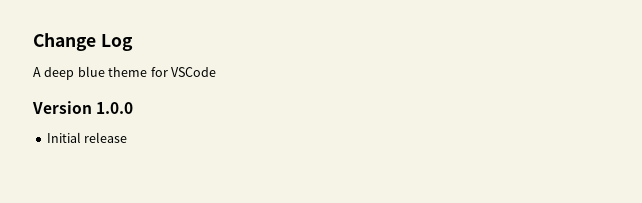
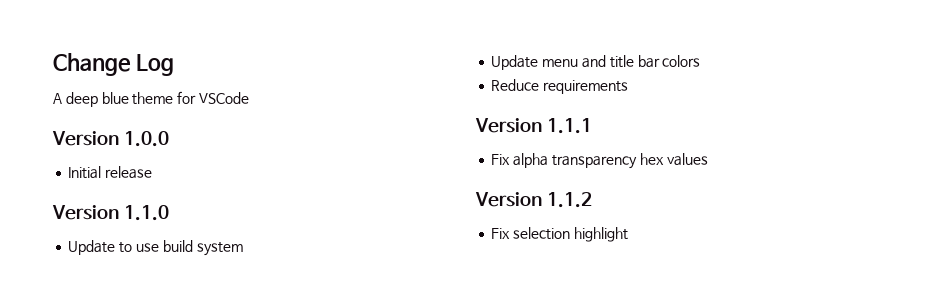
(128, 137) none -> [52,205,170,221] [68,240,243,256] [491,55,701,70] [491,79,629,94] [475,118,593,134] [491,153,708,169] [475,192,593,208] [491,227,628,242] // Version 1.1.0 // Update to use build system // Update menu and title bar colors // Reduce requirements // Version 1.1.1 // Fix alpha transparency hex values // Version 1.1.2 // Fix selection highlight

